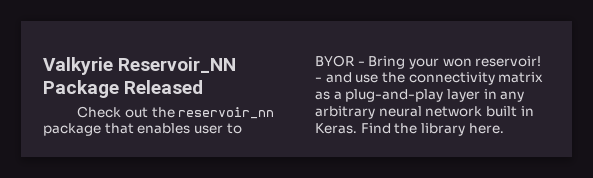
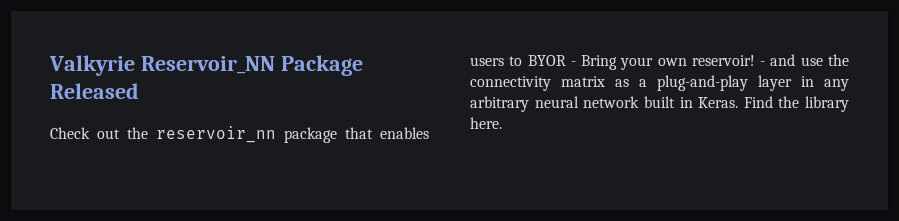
[193,125,223,134] user -> [470,57,504,66] users
[442,58,472,67] won -> [657,58,687,66] own

